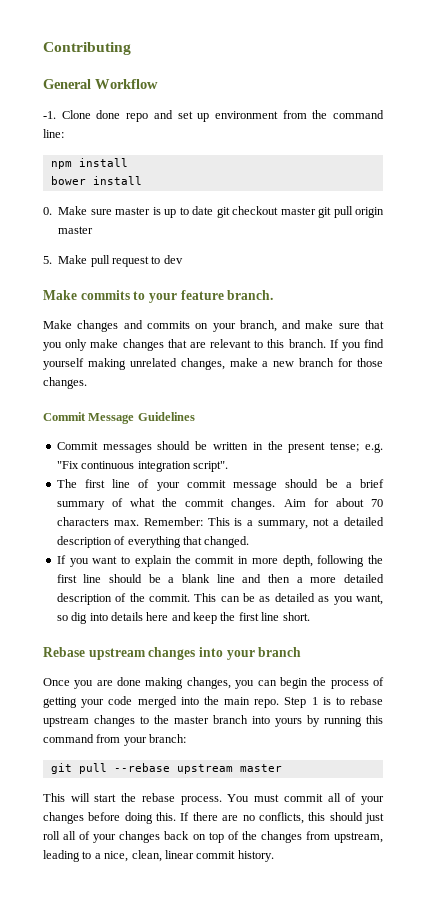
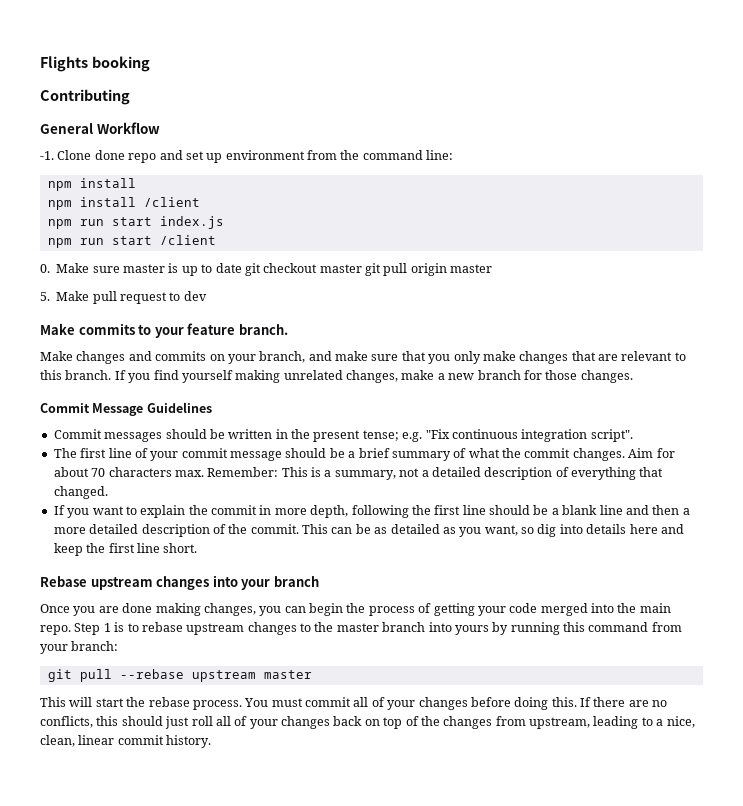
(43, 48) none -> [40,56,150,72] Flights booking //
[50,176,142,185] bower install -> [47,197,200,210] [47,216,224,229] [47,235,216,248] npm install /client // npm run start index.js // npm run start /client

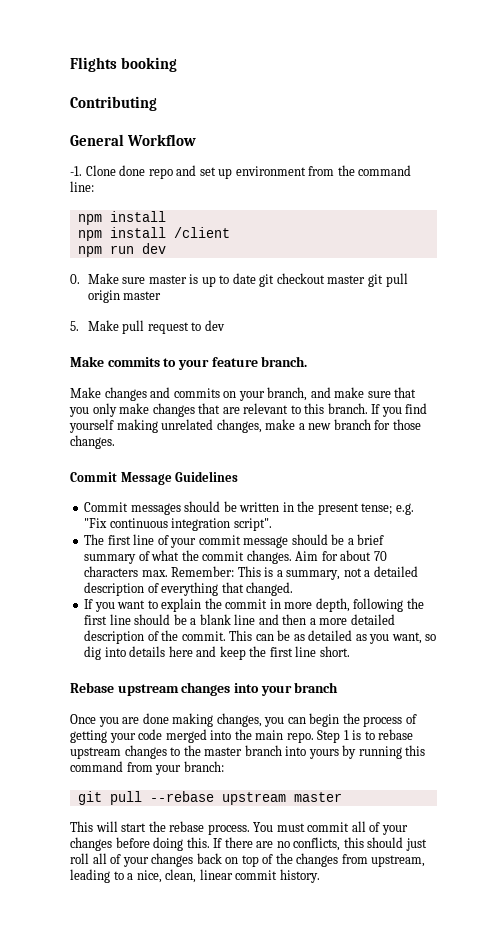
[111,216,224,229] [47,235,216,248] start index.js // npm run start /client -> [141,243,166,254] dev

